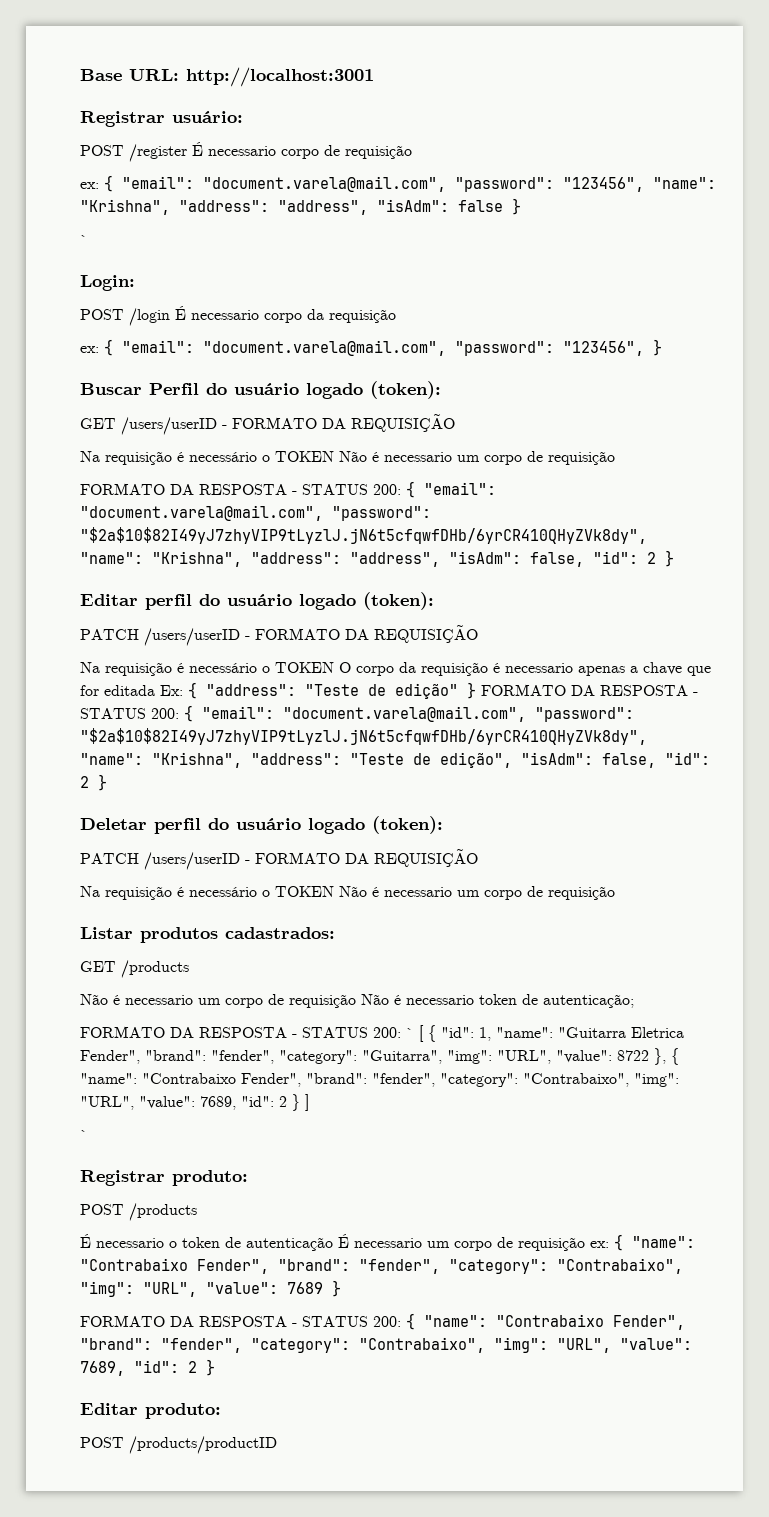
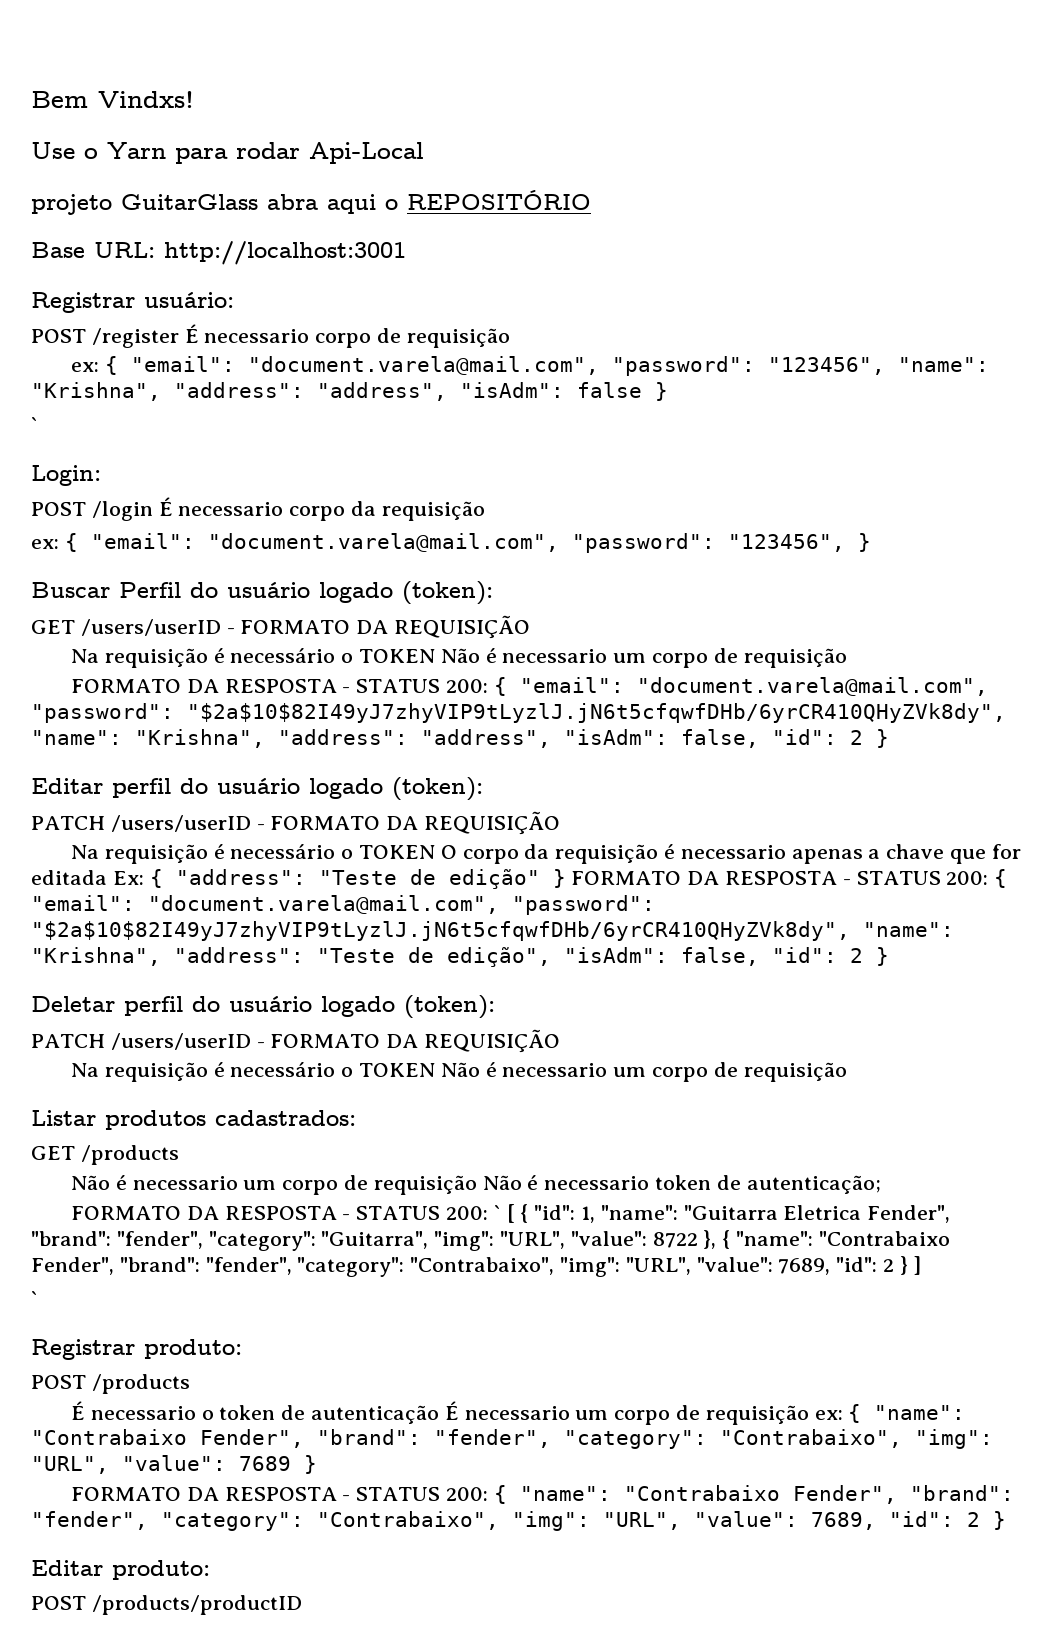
(80, 75) none -> [31,91,194,108] [31,142,424,164] [31,190,591,215] Bem Vindxs! // Use o Yarn para rodar Api-Local // projeto GuitarGlass abra aqui o REPOSITÓRIO //

